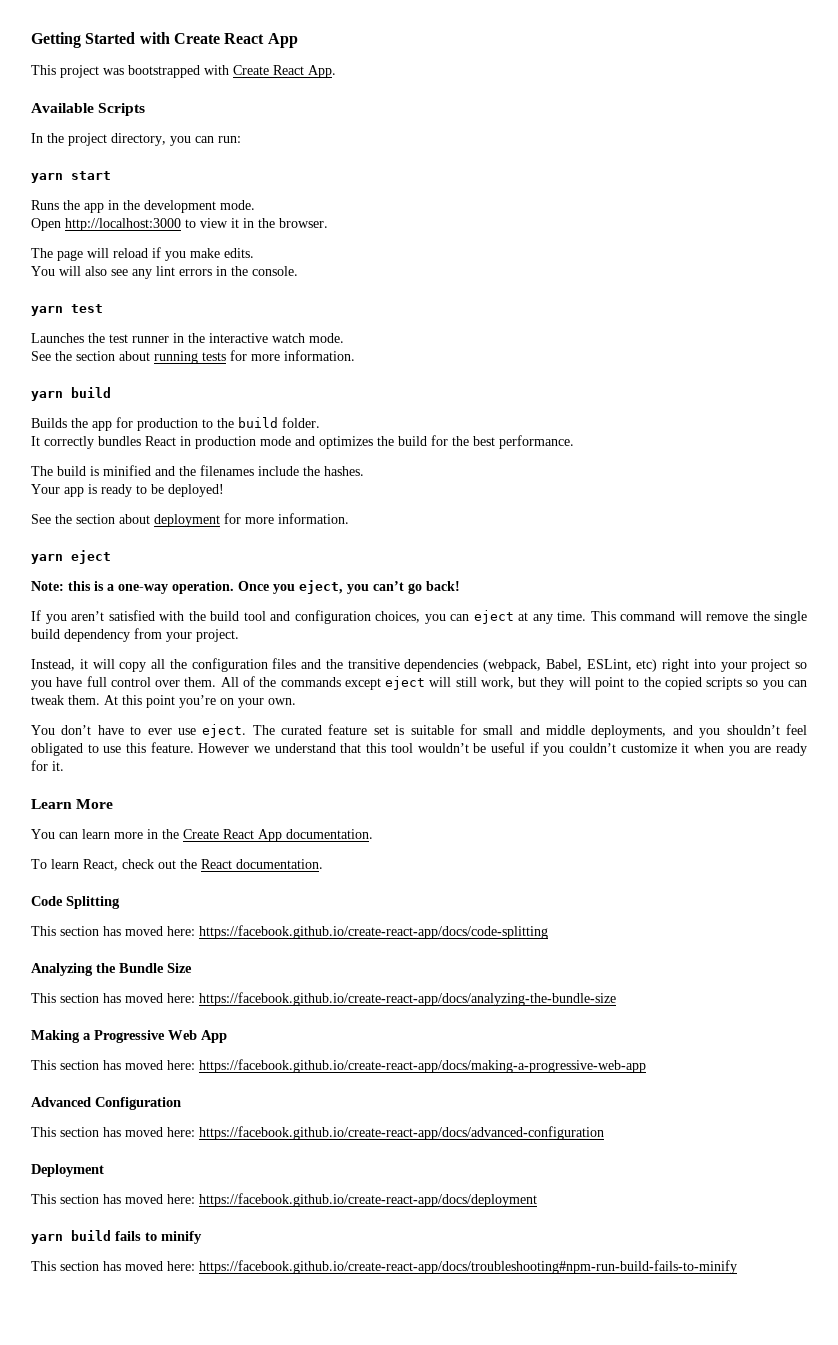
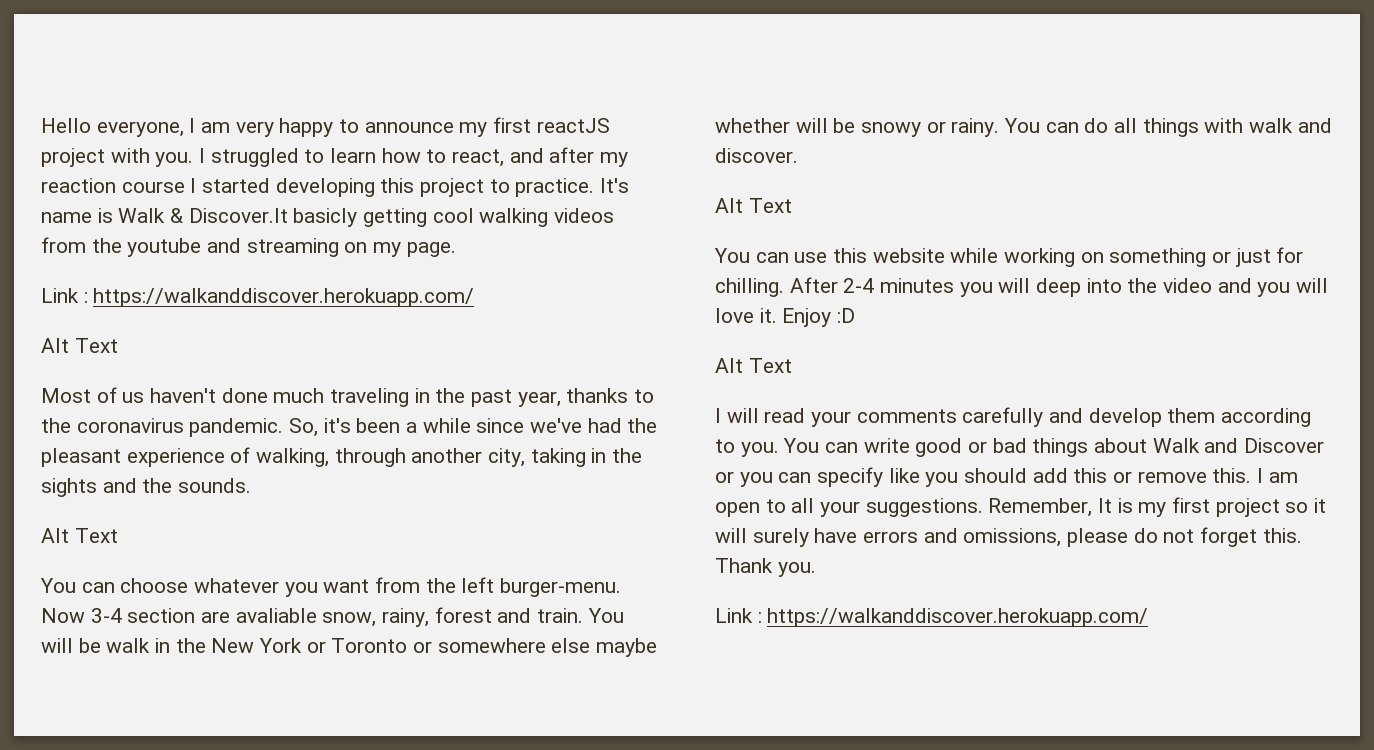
[31,32,298,48] [31,65,336,78] [31,103,146,116] [31,133,241,146] [31,171,111,183] [31,200,255,213] [31,218,328,231] [31,247,254,261] [31,266,298,279] [31,304,103,316] [31,333,344,343] [31,350,355,364] [31,387,111,401] [31,417,320,431] [31,435,574,449] [31,465,364,476] [31,484,224,497] [31,513,349,527] [31,550,111,564] [31,580,460,594] [31,610,807,624] [31,628,239,642] [31,658,807,672] [31,676,807,690] [31,695,296,708] [31,724,808,738] [31,742,807,756] [31,760,64,771] [31,799,114,809] [31,829,373,842] [31,859,323,871] [31,896,120,909] [31,925,548,939] [31,963,192,976] [31,992,616,1006] [31,1030,227,1043] [31,1059,646,1073] [31,1097,181,1110] [31,1126,604,1140] [31,1164,104,1177] [31,1193,537,1207] [31,1230,202,1244] [31,1260,737,1274] Getting Started with Create React App // This project was bootstrapped with Create React App. // Available Scripts // In the project directory, you can run: // yarn start // Runs the app in the development mode. // Open http://localhost:3000 to view it in the browser. // The page will reload if you make edits. // You will also see any lint errors in the console. // yarn test // Launches the test runner in the interactive watch mode. // See the section about running tests for more information. // yarn build // Builds the app for production to the build folder. // It correctly bundles React in production mode and optimizes the build for the best performance. // The build is minified and the filenames include the hashes. // Your app is ready to be deployed! // See the section about deployment for more information. // yarn eject // Note: this is a one-way operation. Once you eject, you can’t go back! // If you aren’t satisfied with the build tool and configuration choices, you can eject at any time. This command will remove the single build dependency from your project. // Instead, it will copy all the configuration files and the transitive dependencies (webpack, Babel, ESLint, etc) right into your project so you have full control over them. All of the commands except eject will still work, but they will point to the copied scripts so you can tweak them. At this point you’re on your own. // You don’t have to ever use eject. The curated feature set is suitable for small and middle deployments, and you shouldn’t feel obligated to use this feature. However we understand that this tool wouldn’t be useful if you couldn’t customize it when you are ready for it. // Learn More // You can learn more in the Create React App documentation. // To learn React, check out the React documentation. // Code Splitting // This section has moved here: https://facebook.github.io/create-react-app/docs/code-splitting // Analyzing the Bundle Size // This section has moved here: https://facebook.github.io/create-react-app/docs/analyzing-the-bundle-size // Making a Progressive Web App // This section has moved here: https://facebook.github.io/create-react-app/docs/making-a-progressive-web-app // Advanced Configuration // This section has moved here: https://facebook.github.io/create-react-app/docs/advanced-configuration // Deployment // This section has moved here: https://facebook.github.io/create-react-app/docs/deployment // yarn build fails to minify // This section has moved here: https://facebook.github.io/create-react-app/docs/troubleshooting#npm-run-build-fails-to-minify -> [41,117,610,137] [41,147,629,167] [41,178,630,197] [41,208,615,227] [41,237,456,257] [41,288,475,307] [41,338,118,353] [41,387,655,407] [41,418,658,437] [41,447,643,467] [41,478,252,497] [41,528,118,543] [40,577,622,597] [41,607,624,627] [41,638,658,657] [715,118,1332,137] [715,148,798,163] [715,198,792,213] [714,247,1304,267] [715,277,1329,297] [715,308,856,327] [715,358,792,373] [715,407,1312,427] [715,438,1325,457] [715,467,1298,487] [715,497,1327,517] [715,527,1302,547] [715,558,816,577] [715,608,1149,627] Hello everyone, I am very happy to announce my first reactJS project with you. I struggled to learn how to react, and after my reaction course I started developing this project to practice. It's name is Walk & Discover.It basicly getting cool walking videos from the youtube and streaming on my page. // Link : https://walkanddiscover.herokuapp.com/ // Alt Text // Most of us haven't done much traveling in the past year, thanks to the coronavirus pandemic. So, it's been a while since we've had the pleasant experience of walking, through another city, taking in the sights and the sounds. // Alt Text // You can choose whatever you want from the left burger-menu. Now 3-4 section are avaliable snow, rainy, forest and train. You will be walk in the New York or Toronto or somewhere else maybe whether will be snowy or rainy. You can do all things with walk and discover. // Alt Text // You can use this website while working on something or just for chilling. After 2-4 minutes you will deep into the video and you will love it. Enjoy :D // Alt Text // I will read your comments carefully and develop them according to you. You can write good or bad things about Walk and Discover or you can specify like you should add this or remove this. I am open to all your suggestions. Remember, It is my first project so it will surely have errors and omissions, please do not forget this. Thank you. // Link : https://walkanddiscover.herokuapp.com/

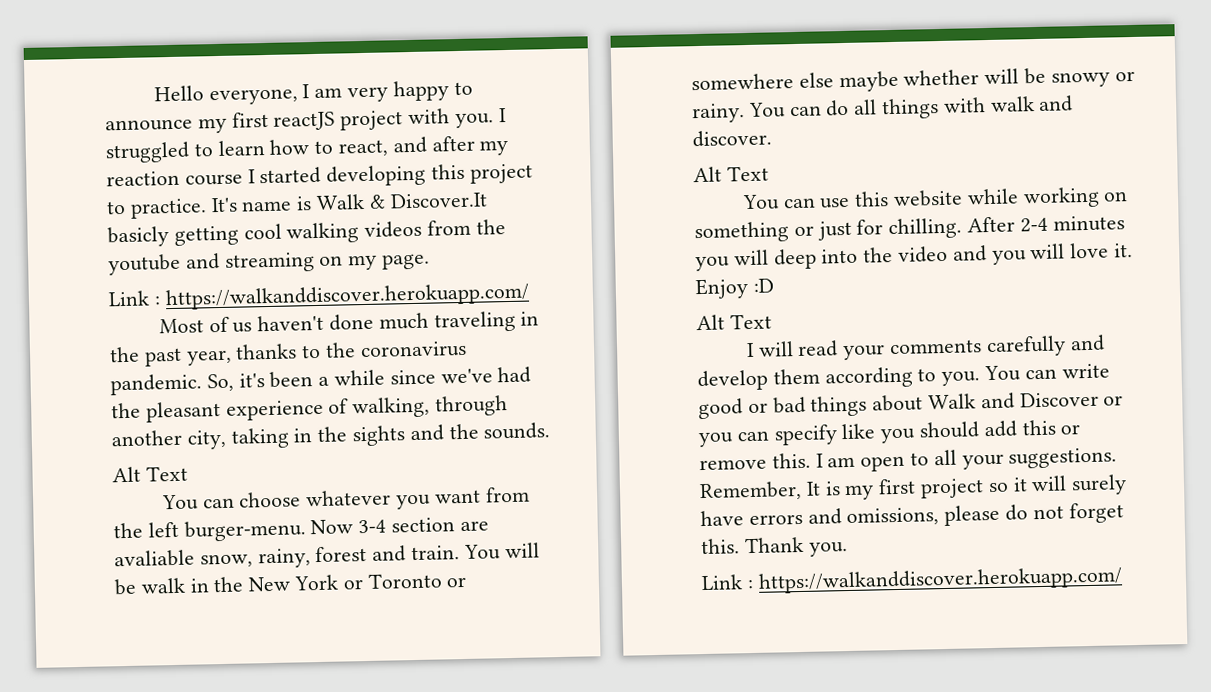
[41,338,118,353] // Alt Text -> (530, 296) none

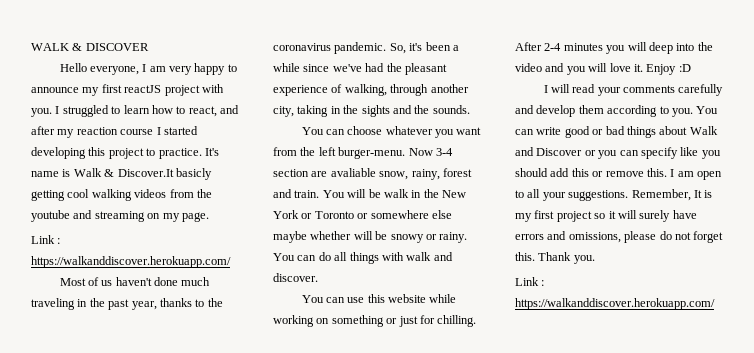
(153, 93) none -> [31,43,149,51] WALK & DISCOVER //
[112,465,188,483] // Alt Text -> (470, 109) none
[693,165,769,183] // Alt Text -> (318, 277) none
[696,313,772,331] // Alt Text -> (691, 68) none

